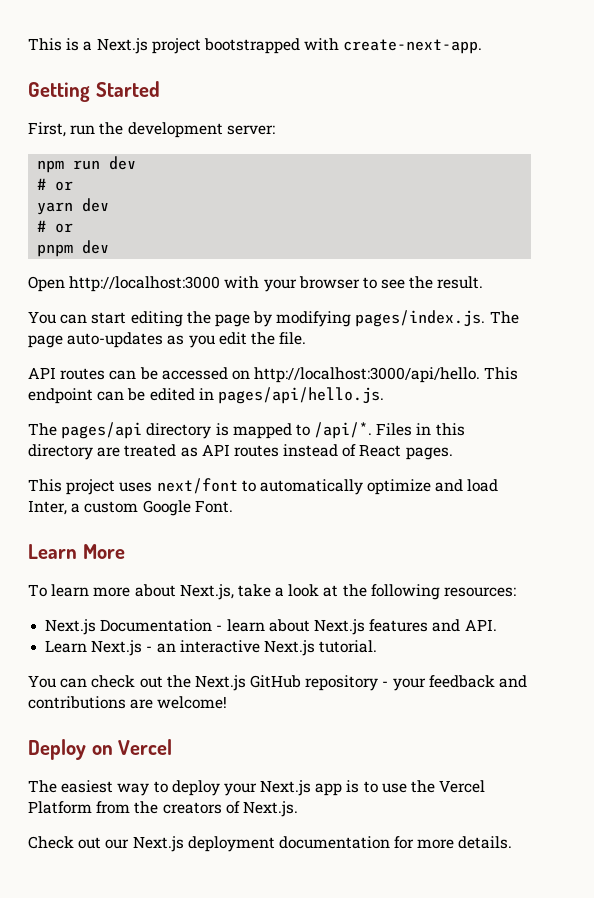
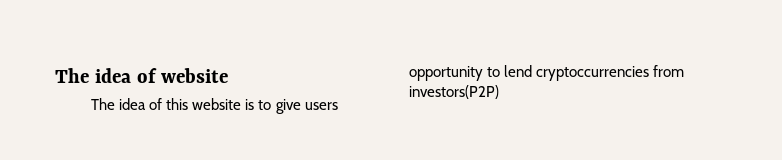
[28,38,483,54] [28,81,160,102] [28,122,275,138] [37,156,137,173] [37,178,74,191] [37,198,110,215] [37,220,74,233] [37,240,110,257] [28,276,484,292] [28,310,519,327] [28,332,307,348] [28,367,519,383] [28,387,384,404] [28,422,465,439] [28,444,453,460] [28,478,499,495] [28,500,233,516] [28,544,125,559] [28,584,517,600] [45,619,497,635] [45,640,378,656] [28,675,528,691] [28,696,228,709] [28,739,173,760] [28,780,486,796] [28,801,298,817] [28,836,513,852] This is a Next.js project bootstrapped with create-next-app. // Getting Started // First, run the development server: // npm run dev // # or // yarn dev // # or // pnpm dev // Open http://localhost:3000 with your browser to see the result. // You can start editing the page by modifying pages/index.js. The page auto-updates as you edit the file. // API routes can be accessed on http://localhost:3000/api/hello. This endpoint can be edited in pages/api/hello.js. // The pages/api directory is mapped to /api/*. Files in this directory are treated as API routes instead of React pages. // This project uses next/font to automatically optimize and load Inter, a custom Google Font. // Learn More // To learn more about Next.js, take a look at the following resources: // Next.js Documentation - learn about Next.js features and API. // Learn Next.js - an interactive Next.js tutorial. // You can check out the Next.js GitHub repository - your feedback and contributions are welcome! // Deploy on Vercel // The easiest way to deploy your Next.js app is to use the Vercel Platform from the creators of Next.js. // Check out our Next.js deployment documentation for more details. -> [55,68,229,83] [91,98,338,114] [409,65,685,81] [409,85,499,99] The idea of website // The idea of this website is to give users opportunity to lend cryptoccurrencies from investors(P2P)

